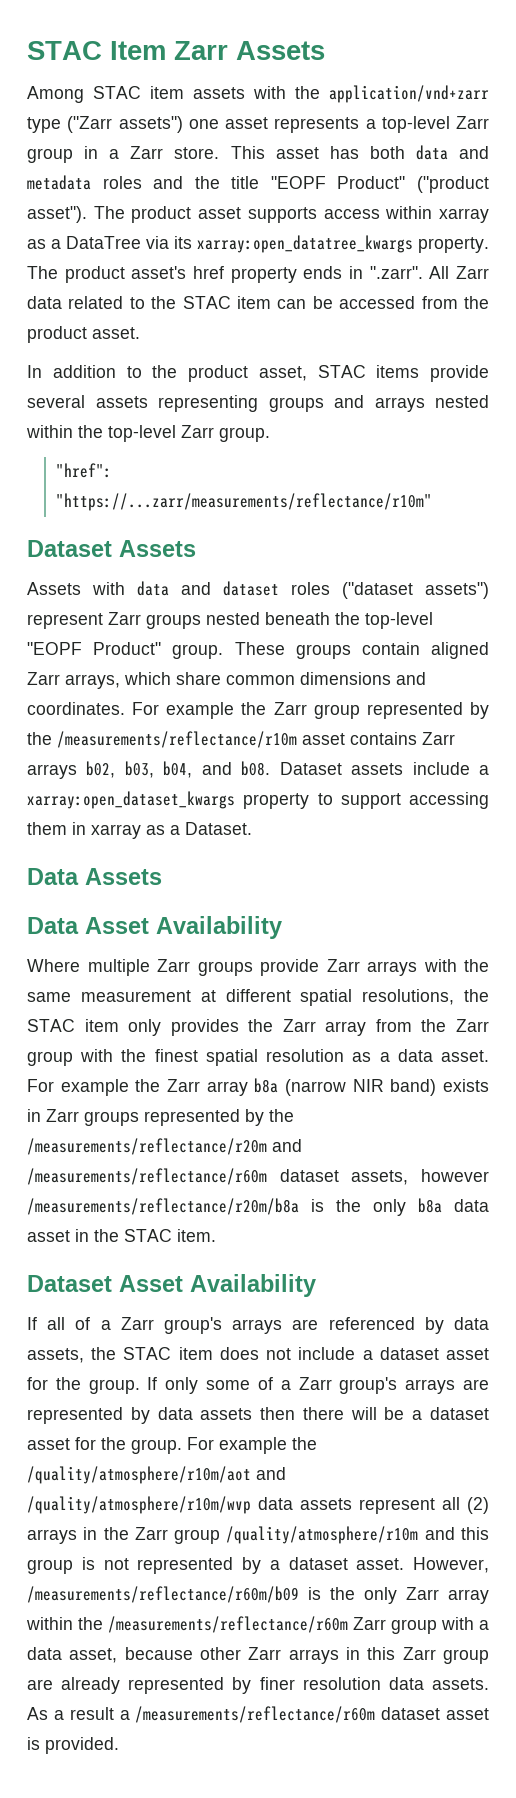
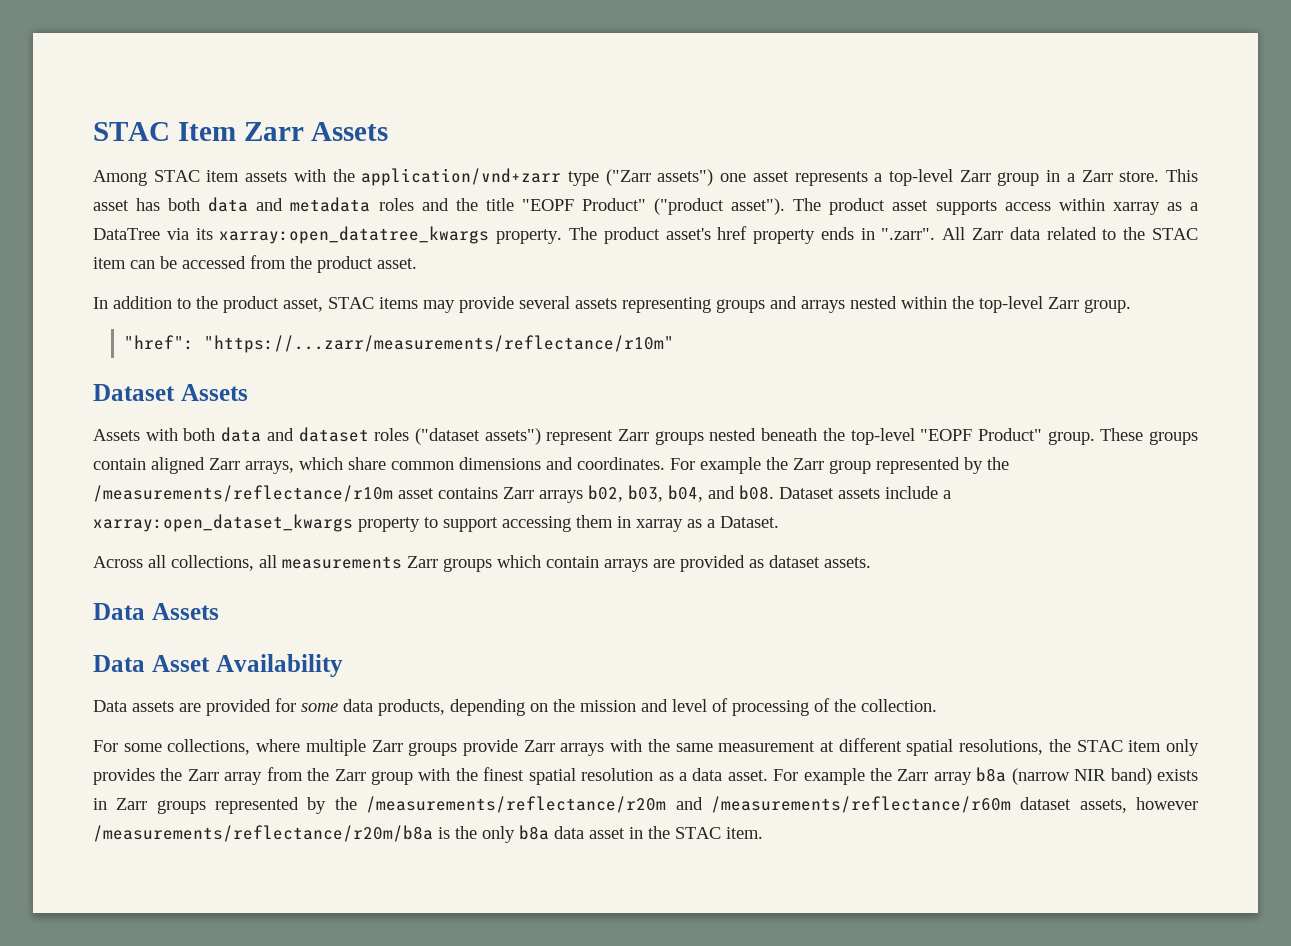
(420, 371) none -> [423,300,455,313] may
(125, 588) none -> [183,428,216,441] both
(252, 828) none -> [93,555,871,572] // Across all collections, all measurements Zarr groups which contain arrays are provided as dataset assets.
[27,959,80,972] Where -> [93,698,937,716] [93,739,301,755] Data assets are provided for some data products, depending on the mission and level of processing of the collection. // For some collections, where
[27,1274,316,1297] [27,1317,489,1334] [27,1347,490,1363] [27,1377,489,1394] [27,1407,489,1424] [27,1437,317,1454] [27,1466,286,1484] [27,1496,489,1514] [27,1526,489,1544] [27,1557,489,1574] [27,1586,489,1604] [26,1616,489,1634] [27,1647,489,1664] [27,1677,490,1694] [27,1706,489,1723] [27,1737,119,1754] // Dataset Asset Availability // If all of a Zarr group's arrays are referenced by data assets, the STAC item does not include a dataset asset for the group. If only some of a Zarr group's arrays are represented by data assets then there will be a dataset asset for the group. For example the /quality/atmosphere/r10m/aot and /quality/atmosphere/r10m/wvp data assets represent all (2) arrays in the Zarr group /quality/atmosphere/r10m and this group is not represented by a dataset asset. However, /measurements/reflectance/r60m/b09 is the only Zarr array within the /measurements/reflectance/r60m Zarr group with a data asset, because other Zarr arrays in this Zarr group are already represented by finer resolution data assets. As a result a /measurements/reflectance/r60m dataset asset is provided. -> (763, 833) none

